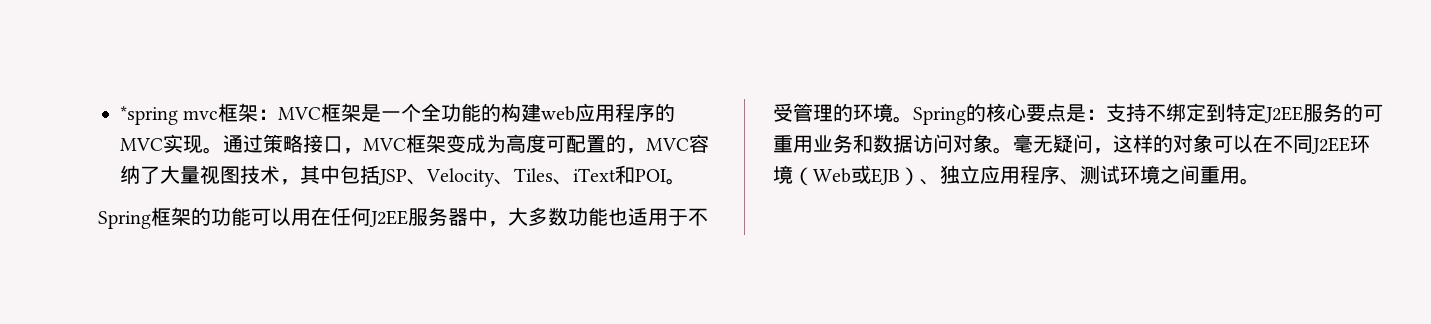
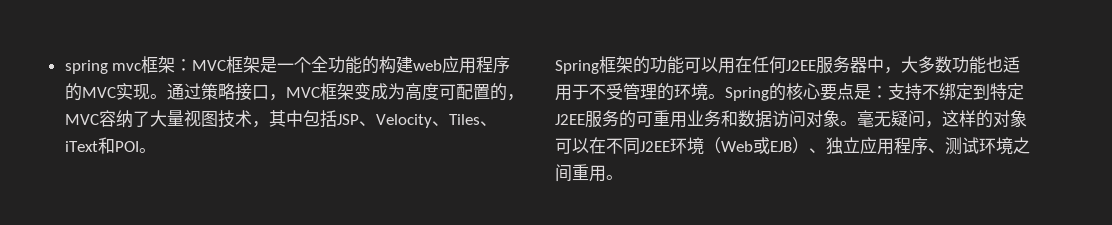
[120,106,178,125] *spring -> [64,60,108,74] spring

